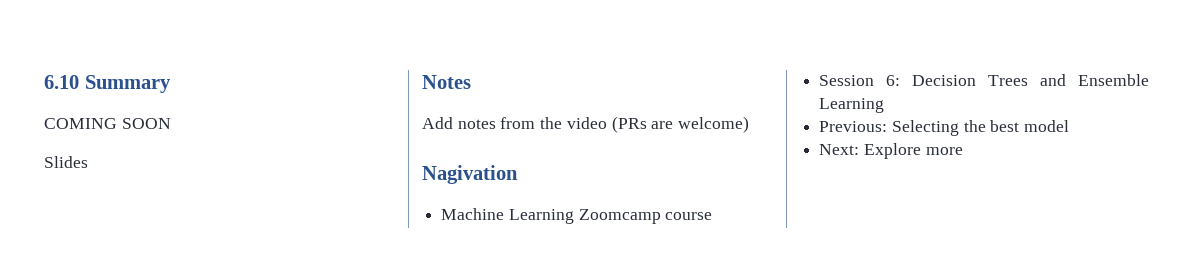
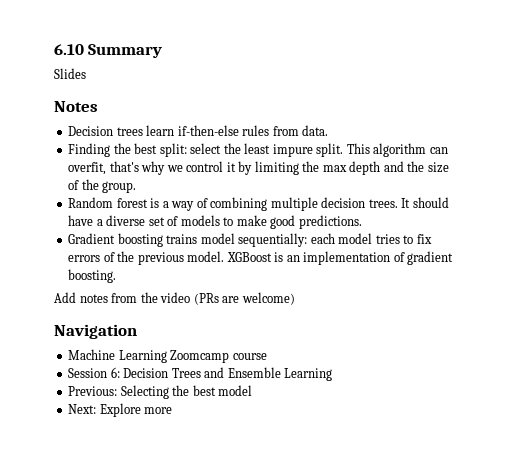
[44,118,171,129] // COMING SOON -> (163, 51) none
(471, 82) none -> [68,125,329,136] [68,143,448,157] [68,161,449,175] [68,179,137,193] [68,197,449,211] [68,215,362,229] [68,233,432,247] [68,251,454,265] [68,269,117,283] // Decision trees learn if-then-else rules from data. // Finding the best split: select the least impure split. This algorithm can overfit, that's why we control it by limiting the max depth and the size of the group. // Random forest is a way of combining multiple decision trees. It should have a diverse set of models to make good predictions. // Gradient boosting trains model sequentially: each model tries to fix errors of the previous model. XGBoost is an implementation of gradient boosting.
[422,165,518,184] Nagivation -> [54,324,137,339] Navigation

